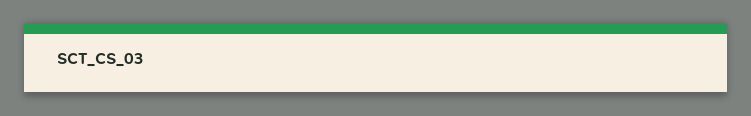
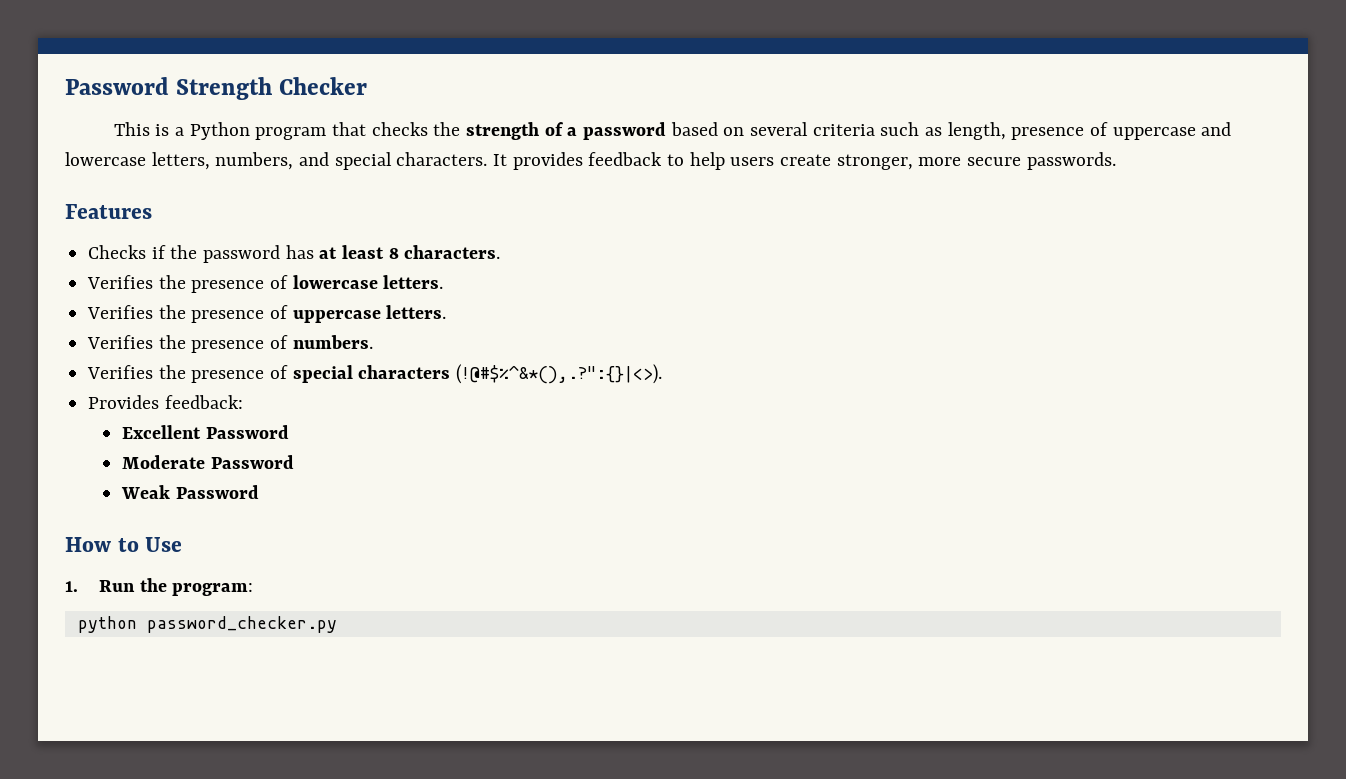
[57,52,143,67] SCT_CS_03 -> [65,77,368,100] [113,122,1232,140] [65,152,1116,170] [65,204,152,219] [88,245,501,263] [87,275,444,293] [87,305,447,323] [87,335,373,353] [87,364,663,384] [88,395,243,409] [122,425,289,439] [122,455,294,469] [121,485,259,499] [65,537,183,552] [65,578,254,596] [77,616,337,633] Password Strength Checker // This is a Python program that checks the strength of a password based on several criteria such as length, presence of uppercase and lowercase letters, numbers, and special characters. It provides feedback to help users create stronger, more secure passwords. // Features // Checks if the password has at least 8 characters. // Verifies the presence of lowercase letters. // Verifies the presence of uppercase letters. // Verifies the presence of numbers. // Verifies the presence of special characters (!@#$%^&*(),.?":{}|<>). // Provides feedback: // Excellent Password // Moderate Password // Weak Password // How to Use // 1. Run the program: // python password_checker.py

